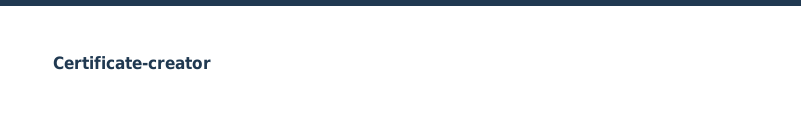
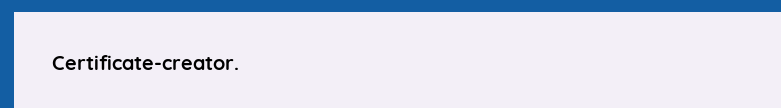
[53,56,211,70] Certificate-creator -> [52,55,239,70] Certificate-creator.

